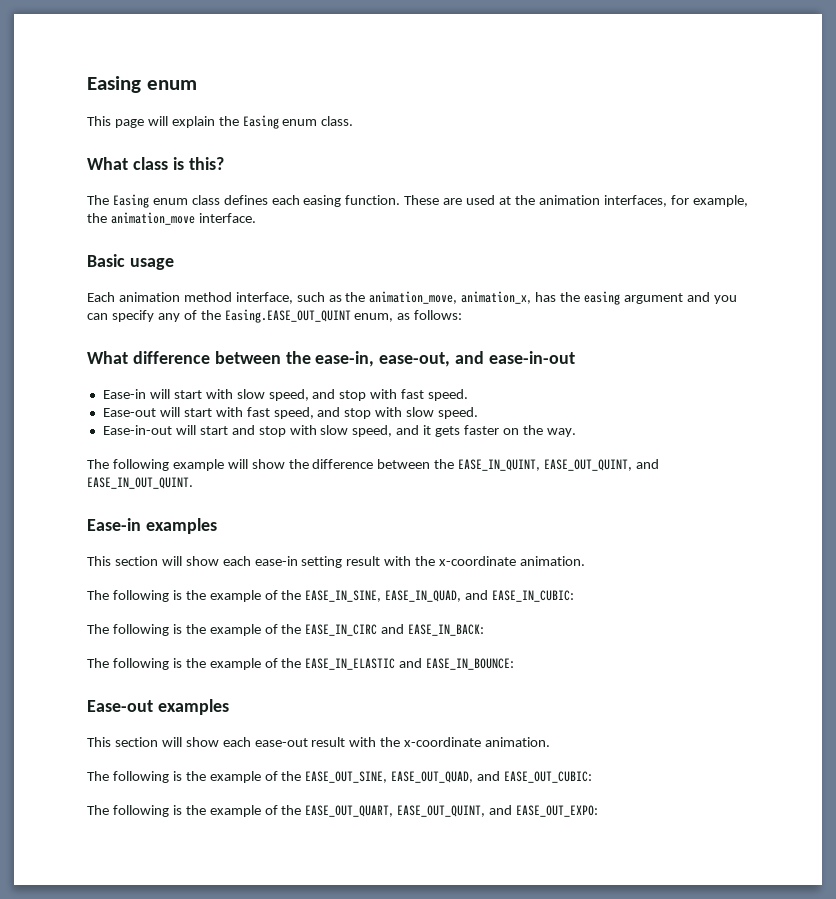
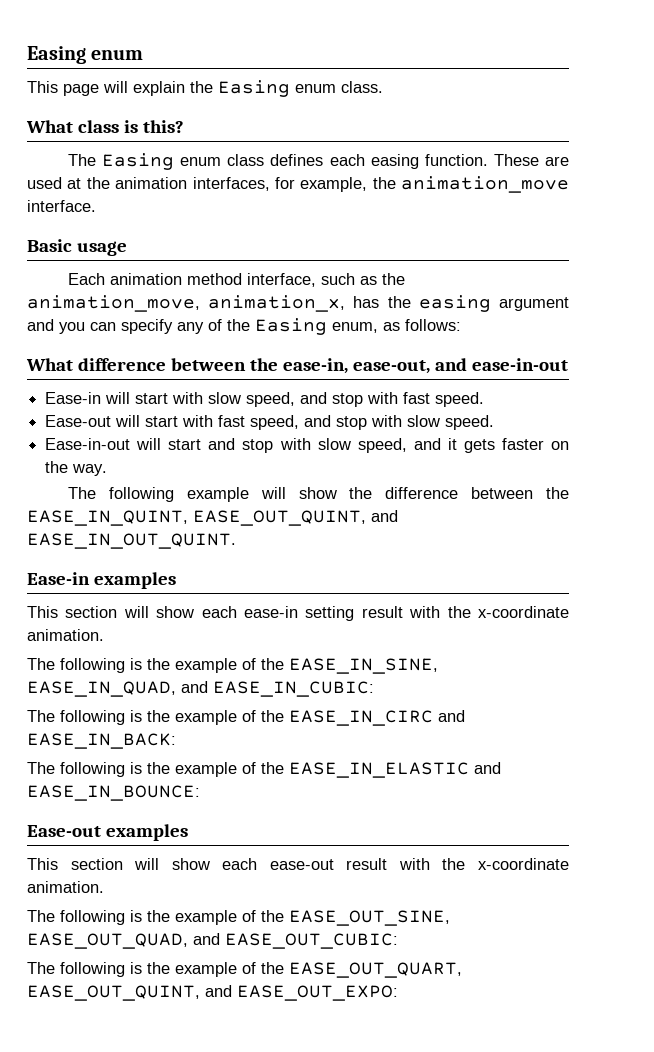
[224,309,351,323] Easing.EASE_OUT_QUINT -> [255,318,327,335] Easing

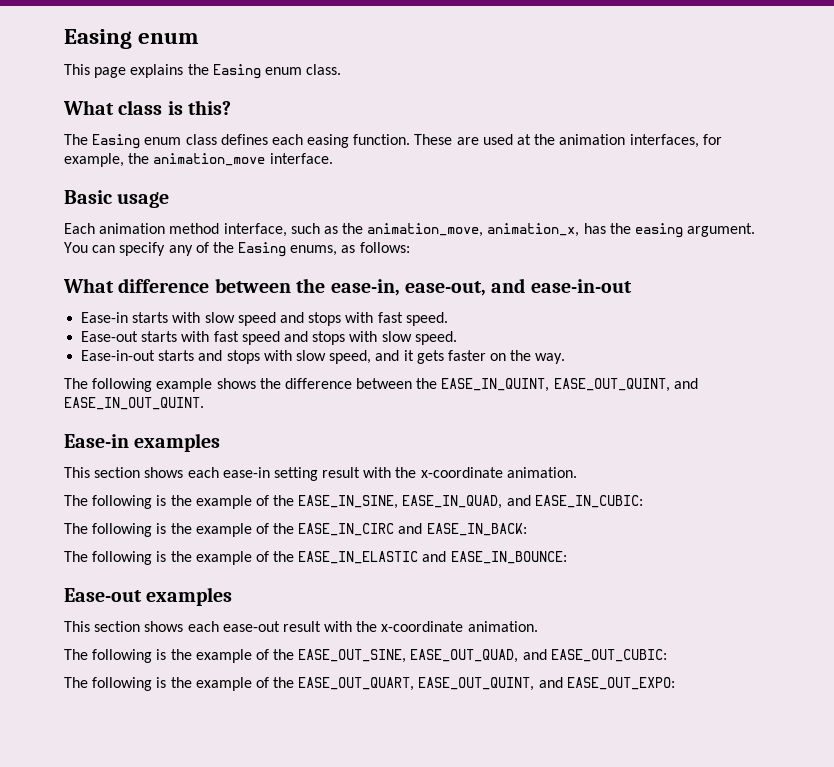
[103,81,185,96] will explain -> [130,64,184,78] explains
[498,297,569,311] [27,319,85,334] argument and you -> [687,223,756,237] [64,242,88,253] argument. You
[332,322,378,333] enum, -> [290,245,338,256] enums,
[105,392,485,407] [45,415,368,430] will start with slow speed, and stop with fast speed. // Ease-out will start with fast speed, and stop -> [132,312,448,326] [81,331,346,345] starts with slow speed and stops with fast speed. // Ease-out starts with fast speed and stops
[136,438,274,453] will start and stop -> [158,350,260,364] starts and stops
[260,487,337,499] will show -> [216,378,256,389] shows
[123,606,195,618] will show -> [144,467,184,478] shows
[134,858,210,870] will show -> [144,621,184,632] shows

